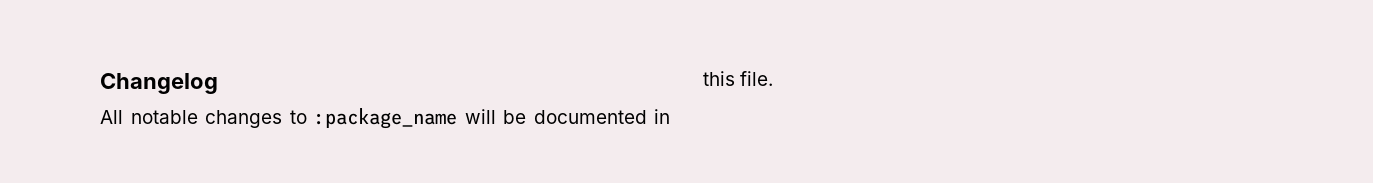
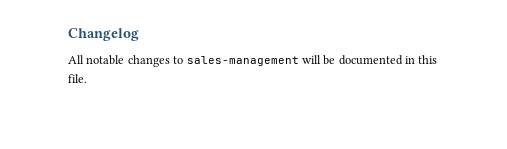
[314,108,457,129] :package_name -> [186,56,299,66] sales-management

